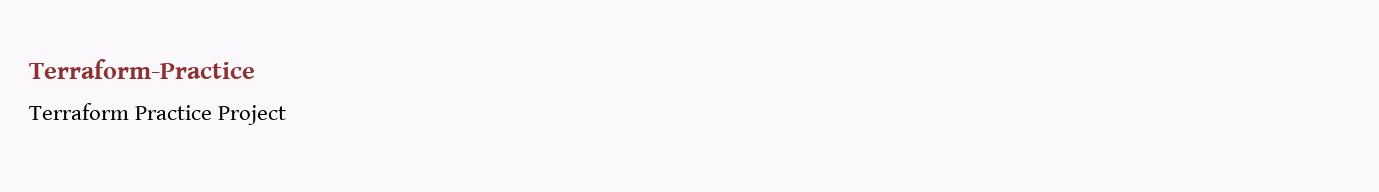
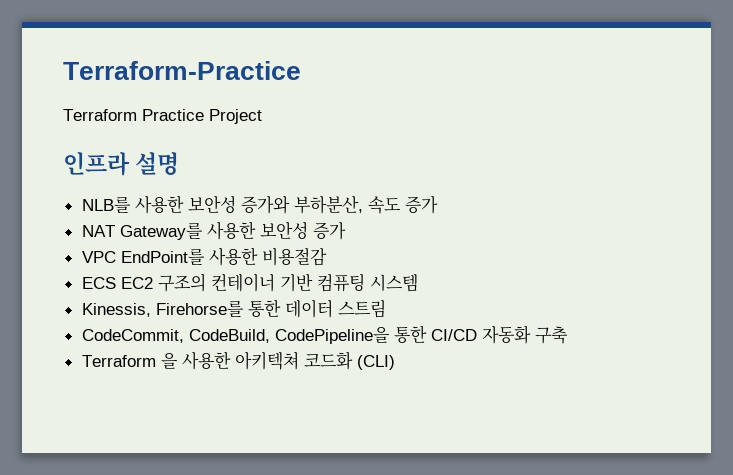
(287, 115) none -> [63,152,180,176] [81,195,438,214] [81,221,346,240] [81,247,327,266] [81,273,418,292] [81,299,386,318] [81,325,568,344] [81,351,395,370] // 인프라 설명 // NLB를 사용한 보안성 증가와 부하분산, 속도 증가 // NAT Gateway를 사용한 보안성 증가 // VPC EndPoint를 사용한 비용절감 // ECS EC2 구조의 컨테이너 기반 컴퓨팅 시스템 // Kinessis, Firehorse를 통한 데이터 스트림 // CodeCommit, CodeBuild, CodePipeline을 통한 CI/CD 자동화 구축 // Terraform 을 사용한 아키텍쳐 코드화 (CLI)

